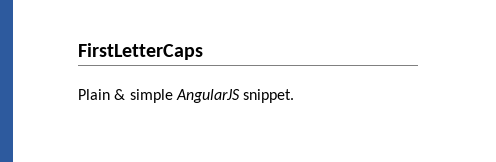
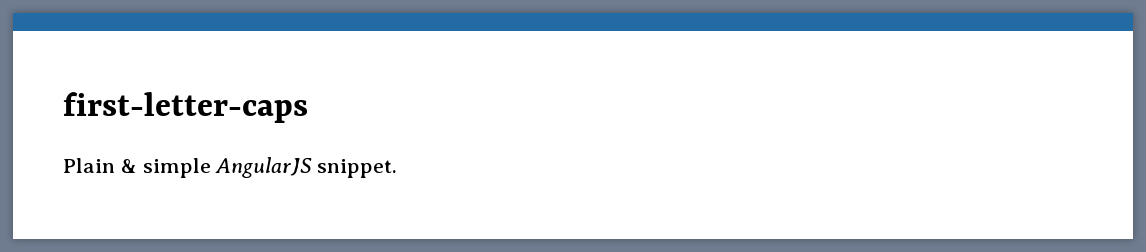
[78,43,203,60] FirstLetterCaps -> [63,92,308,123] first-letter-caps

